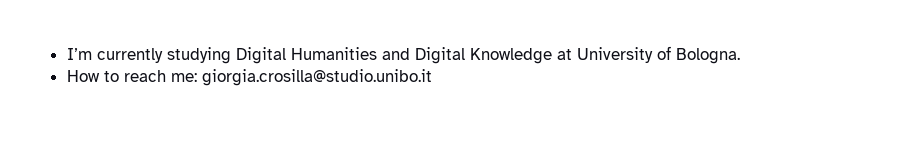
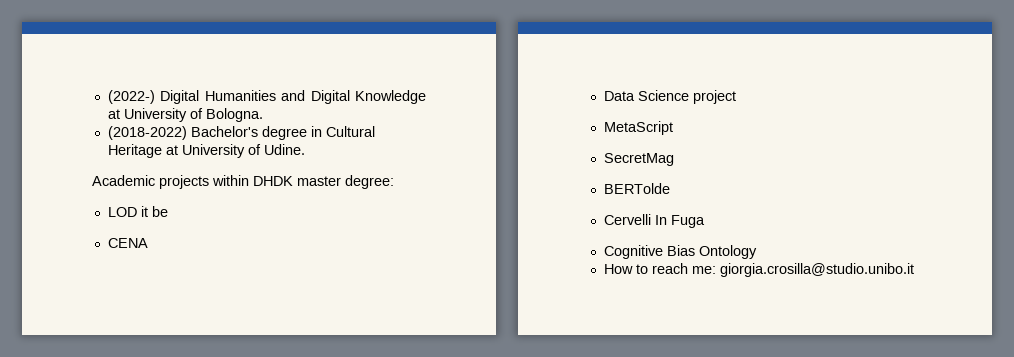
[66,47,231,64] I’m currently studying -> [107,90,155,104] (2022-)
(740, 56) none -> [107,126,375,140] [107,144,305,158] [92,175,394,189] [107,206,168,217] [107,238,148,248] [603,90,736,104] [603,121,673,135] [603,153,674,166] [603,183,670,194] [603,214,705,228] [603,245,757,259] // (2018-2022) Bachelor's degree in Cultural Heritage at University of Udine. // Academic projects within DHDK master degree: // LOD it be // CENA // Data Science project // MetaScript // SecretMag // BERTolde // Cervelli In Fuga // Cognitive Bias Ontology

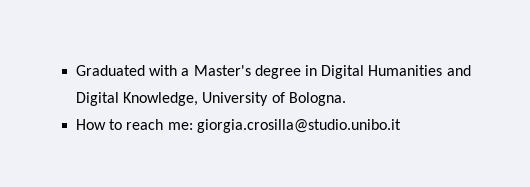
[107,90,155,104] (2022-) -> [76,65,317,79] Graduated with a Master's degree in
[355,90,426,104] [107,109,120,119] Knowledge at -> [123,92,199,106] Knowledge,
[107,126,375,140] [107,144,305,158] [92,175,394,189] [107,206,168,217] [107,238,148,248] [603,90,736,104] [603,121,673,135] [603,153,674,166] [603,183,670,194] [603,214,705,228] [603,245,757,259] // (2018-2022) Bachelor's degree in Cultural Heritage at University of Udine. // Academic projects within DHDK master degree: // LOD it be // CENA // Data Science project // MetaScript // SecretMag // BERTolde // Cervelli In Fuga // Cognitive Bias Ontology -> (346, 99) none

